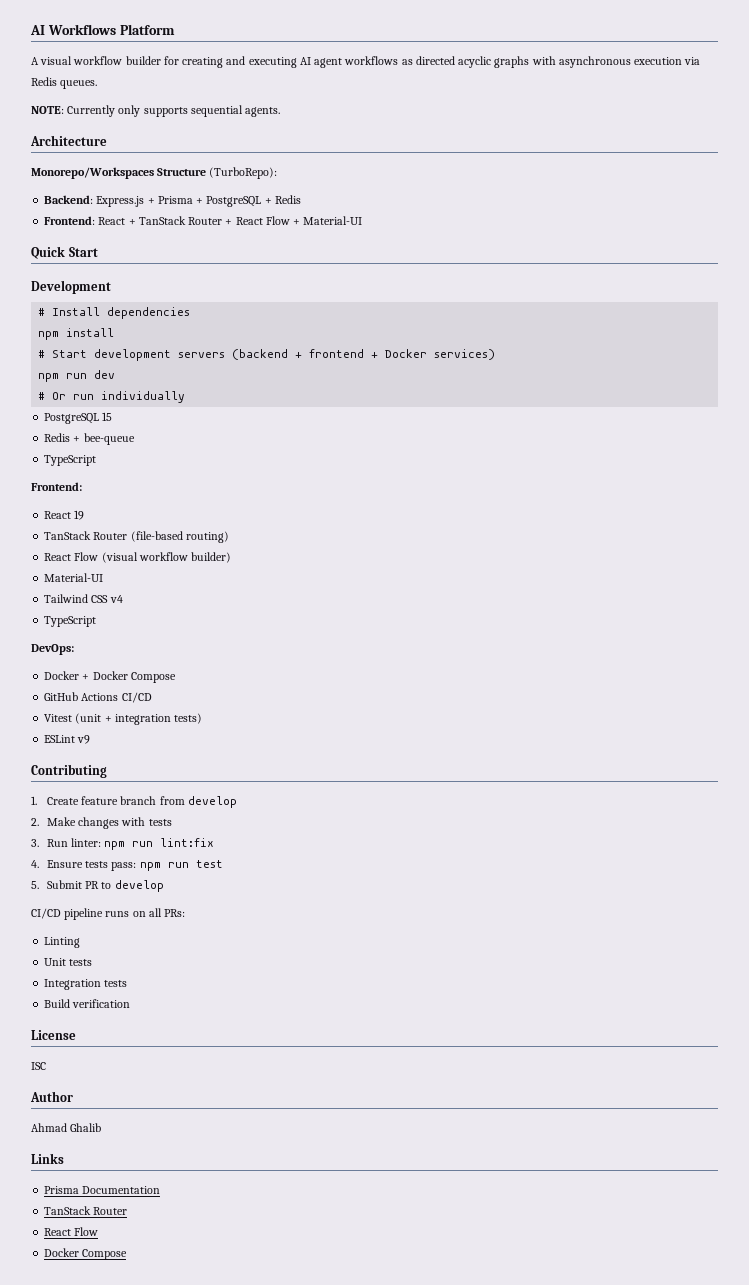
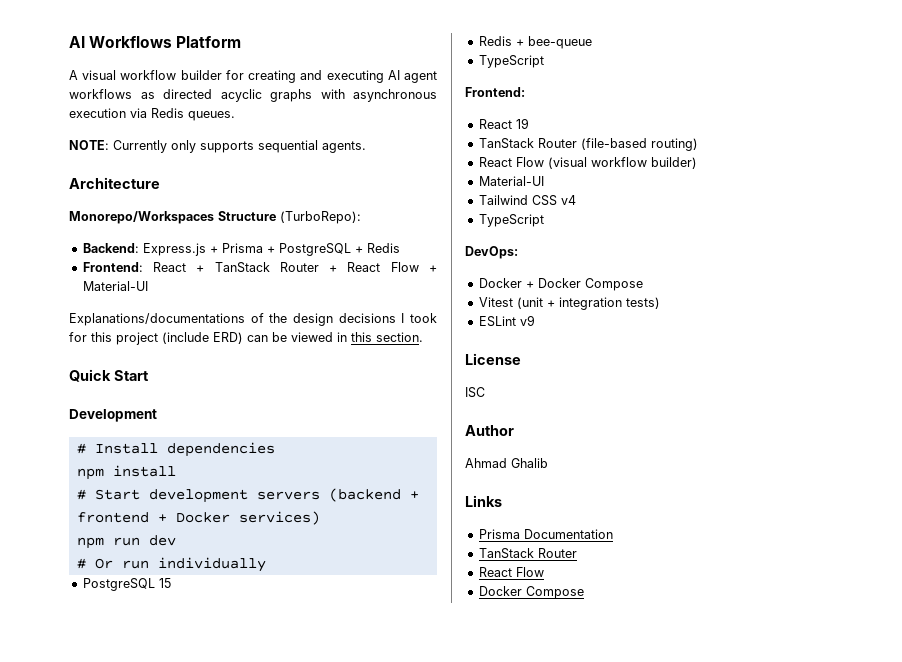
(363, 220) none -> [69,313,438,326] [69,332,423,345] // Explanations/documentations of the design decisions I took for this project (include ERD) can be viewed in this section.
[44,692,152,703] // GitHub Actions CI/CD -> (643, 284) none
[31,764,107,778] [31,796,237,808] [31,817,172,829] [31,838,215,850] [31,860,223,871] [31,880,164,892] [31,908,186,920] [44,937,81,948] [44,958,93,966] [44,979,128,990] [44,999,131,1008] // Contributing // 1. Create feature branch from develop // 2. Make changes with tests // 3. Run linter: npm run lint:fix // 4. Ensure tests pass: npm run test // 5. Submit PR to develop // CI/CD pipeline runs on all PRs: // Linting // Unit tests // Integration tests // Build verification -> (535, 320) none

